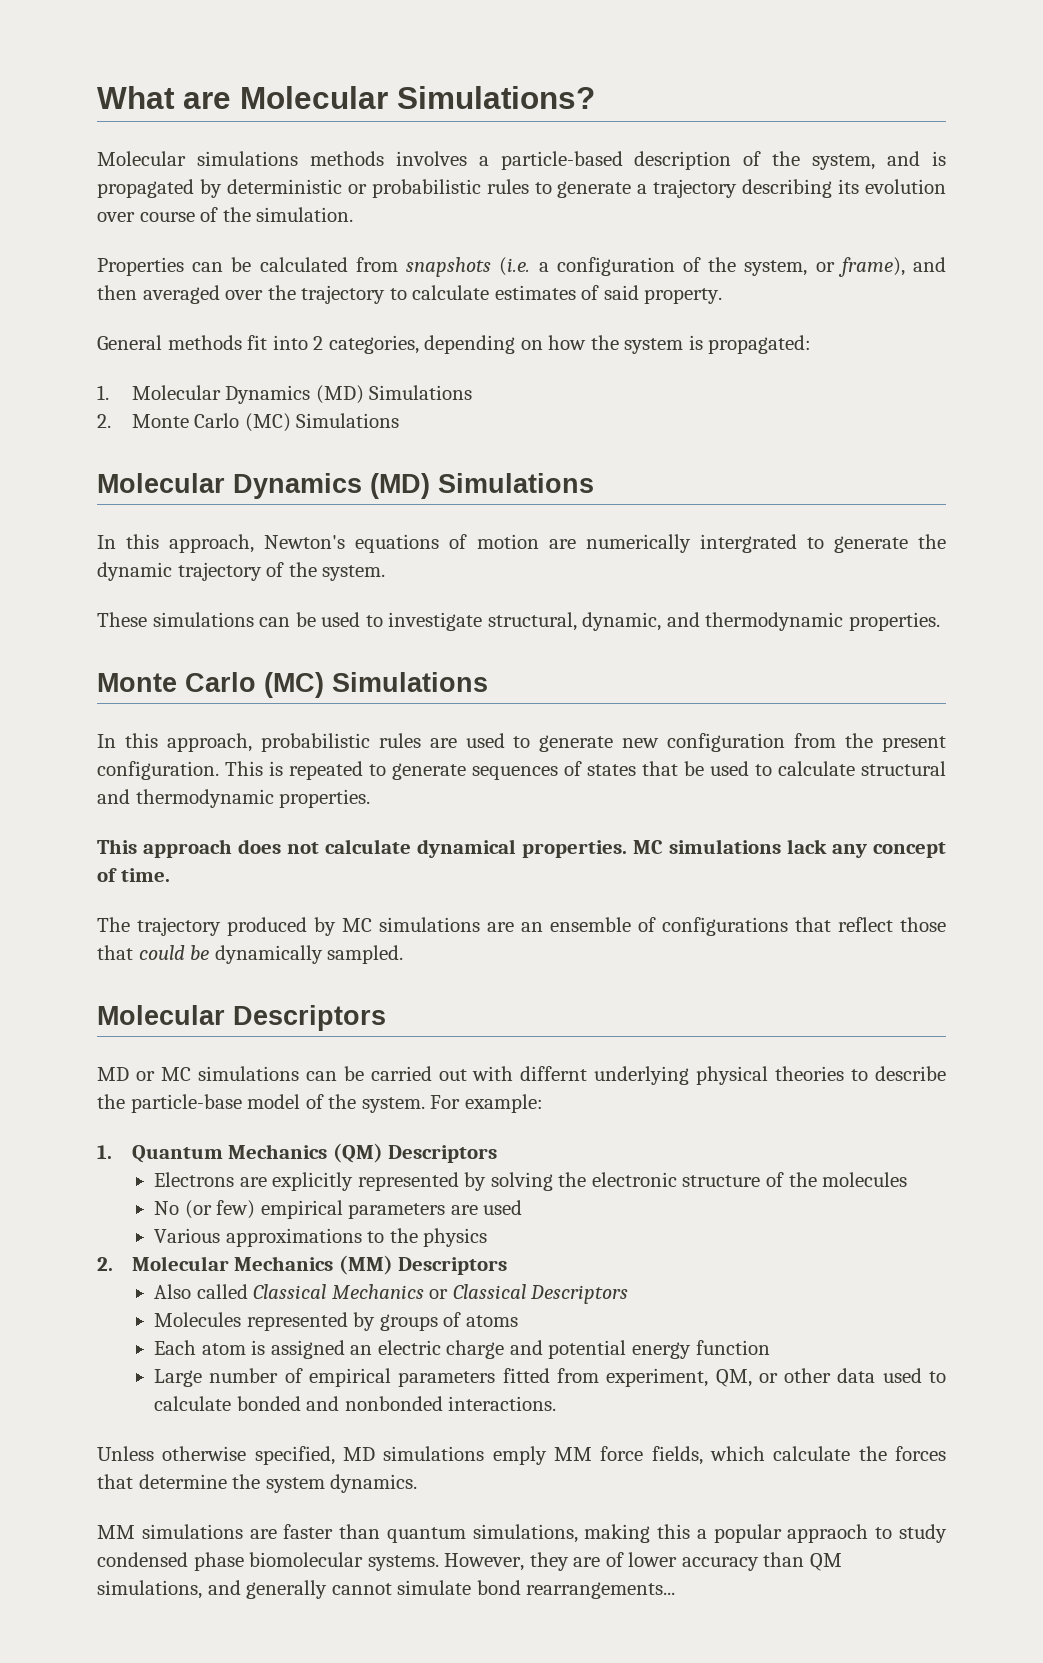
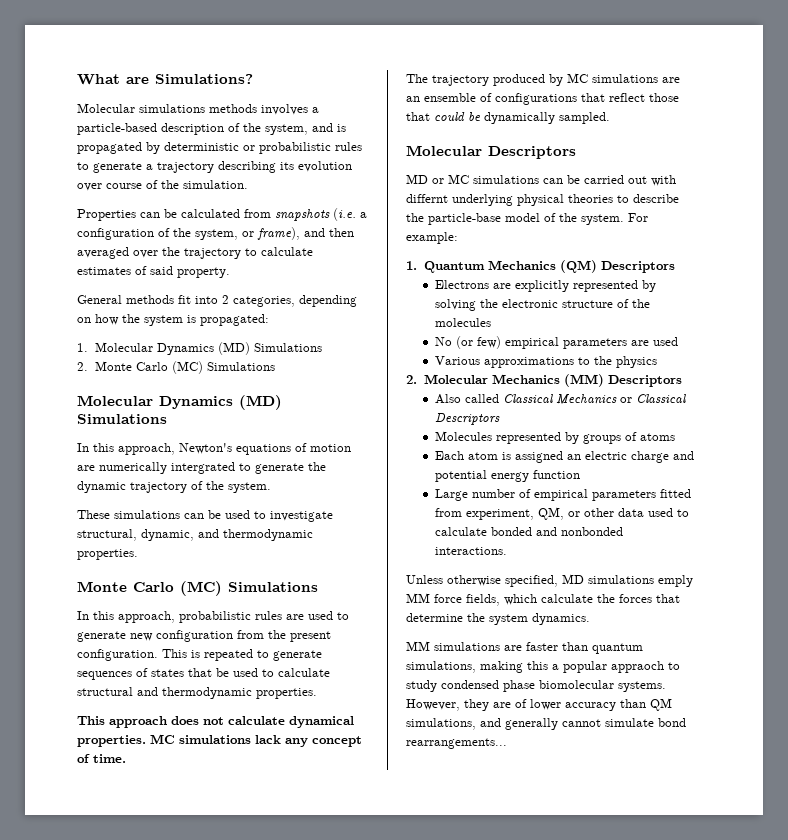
[240,86,388,109] Molecular -> (149, 80) none

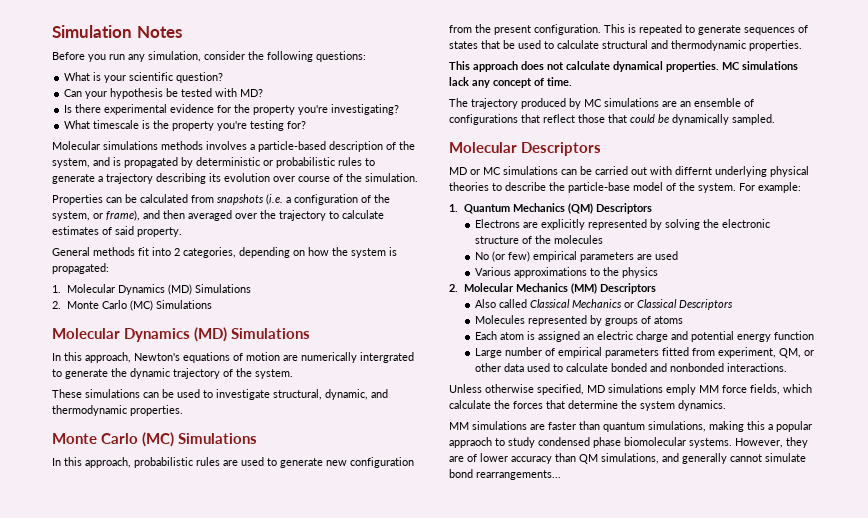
[77,74,253,85] What are Simulations? -> [52,25,182,38] [52,51,366,62] [64,72,224,83] [64,88,264,99] [64,104,400,115] [64,120,307,131] Simulation Notes // Before you run any simulation, consider the following questions: // What is your scientific question? // Can your hypothesis be tested with MD? // Is there experimental evidence for the property you're investigating? // What timescale is the property you're testing for?

